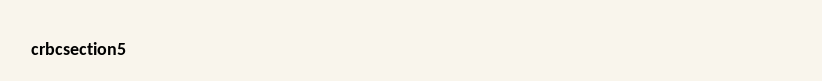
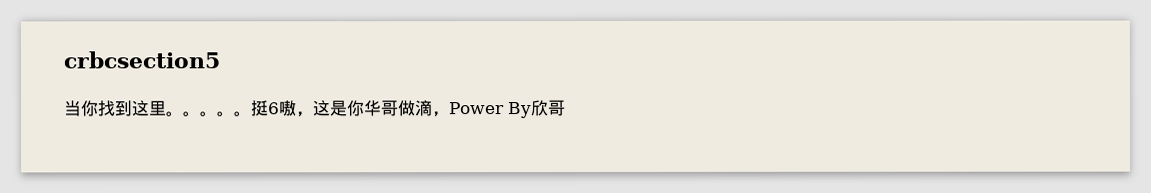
(126, 48) none -> [64,100,566,119] // 当你找到这里。。。。。挺6嗷，这是你华哥做滴，Power By欣哥

